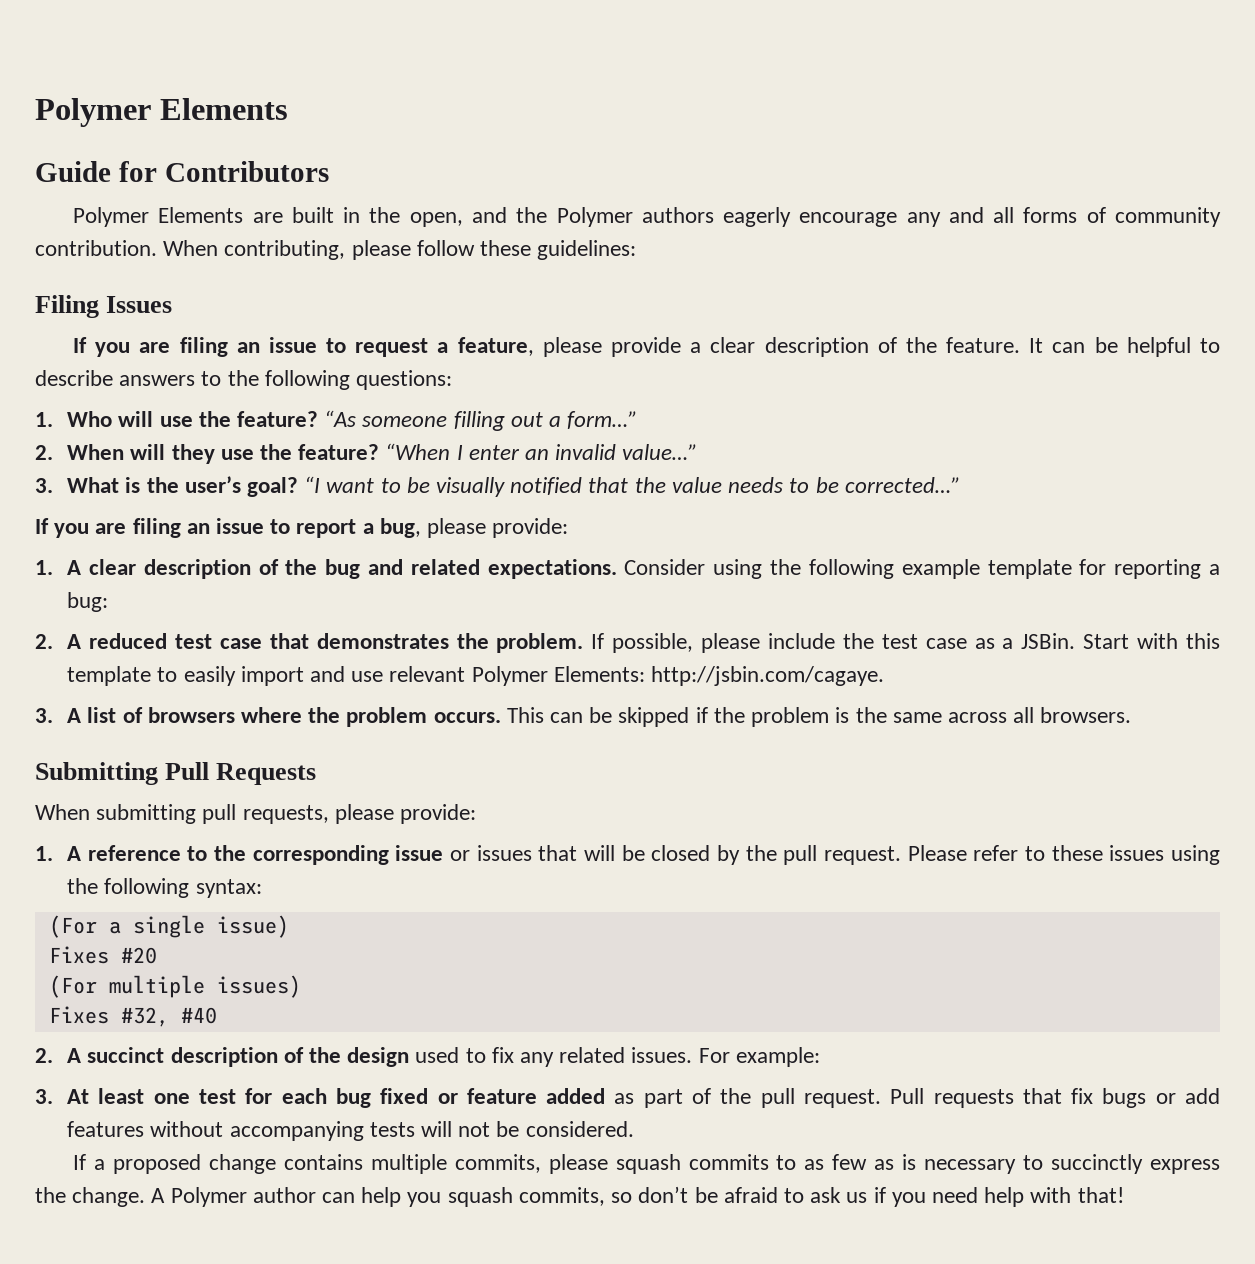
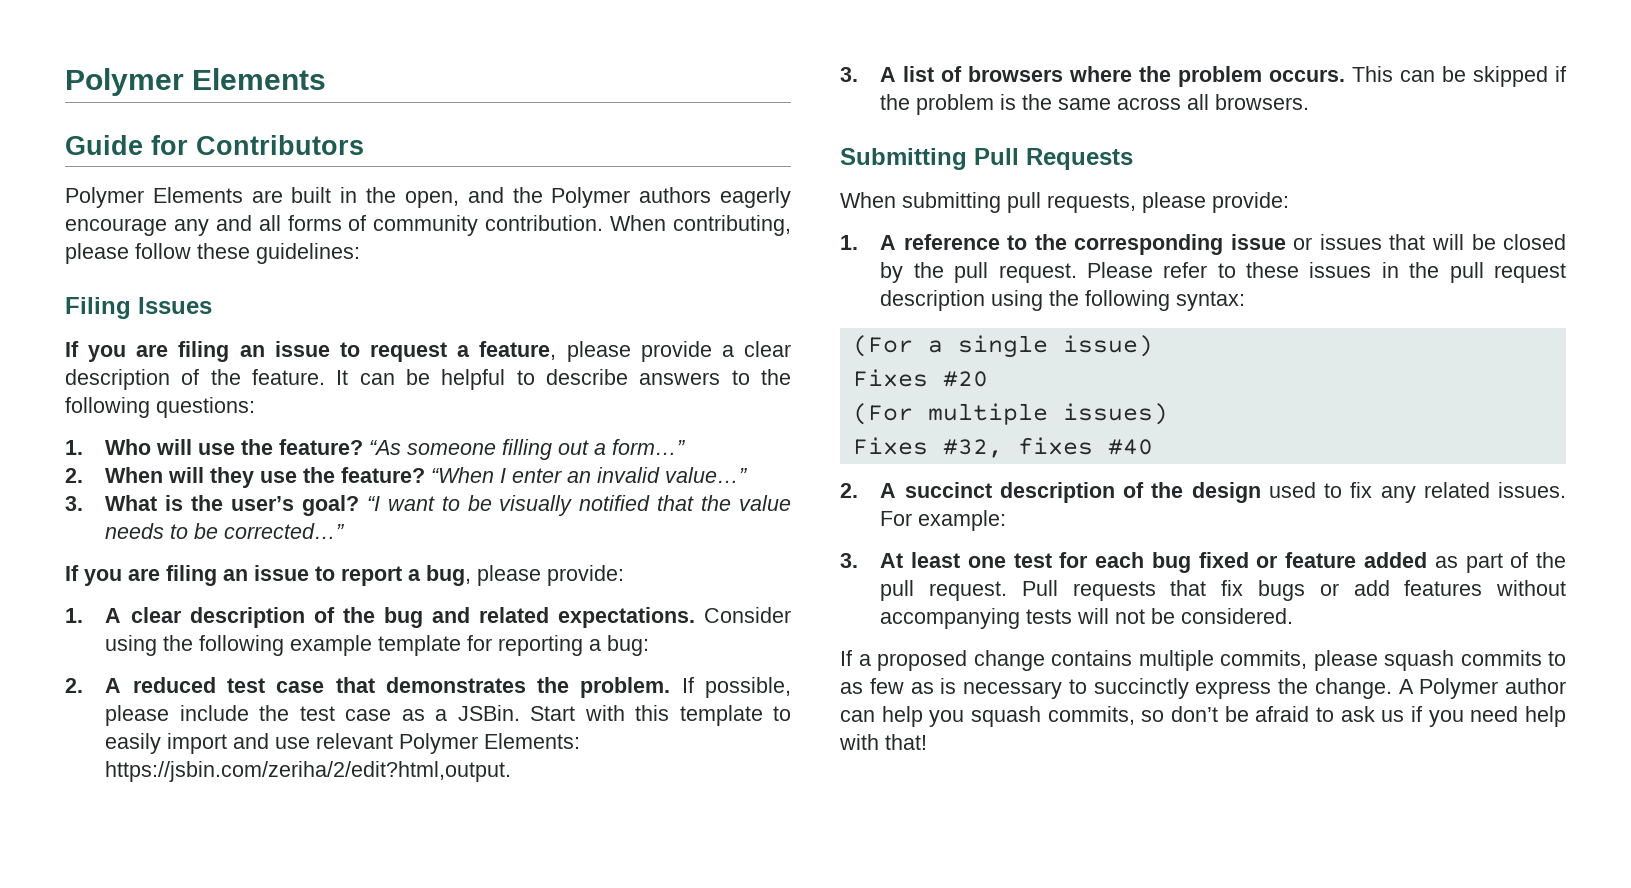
[651,666,885,686] http://jsbin.com/cagaye. -> [105,761,512,782] https://jsbin.com/zeriha/2/edit?html,output.
(1165, 853) none -> [1381,262,1567,283] [880,290,986,311] in the pull request description
(169, 1017) none -> [1017,437,1093,455] fixes

